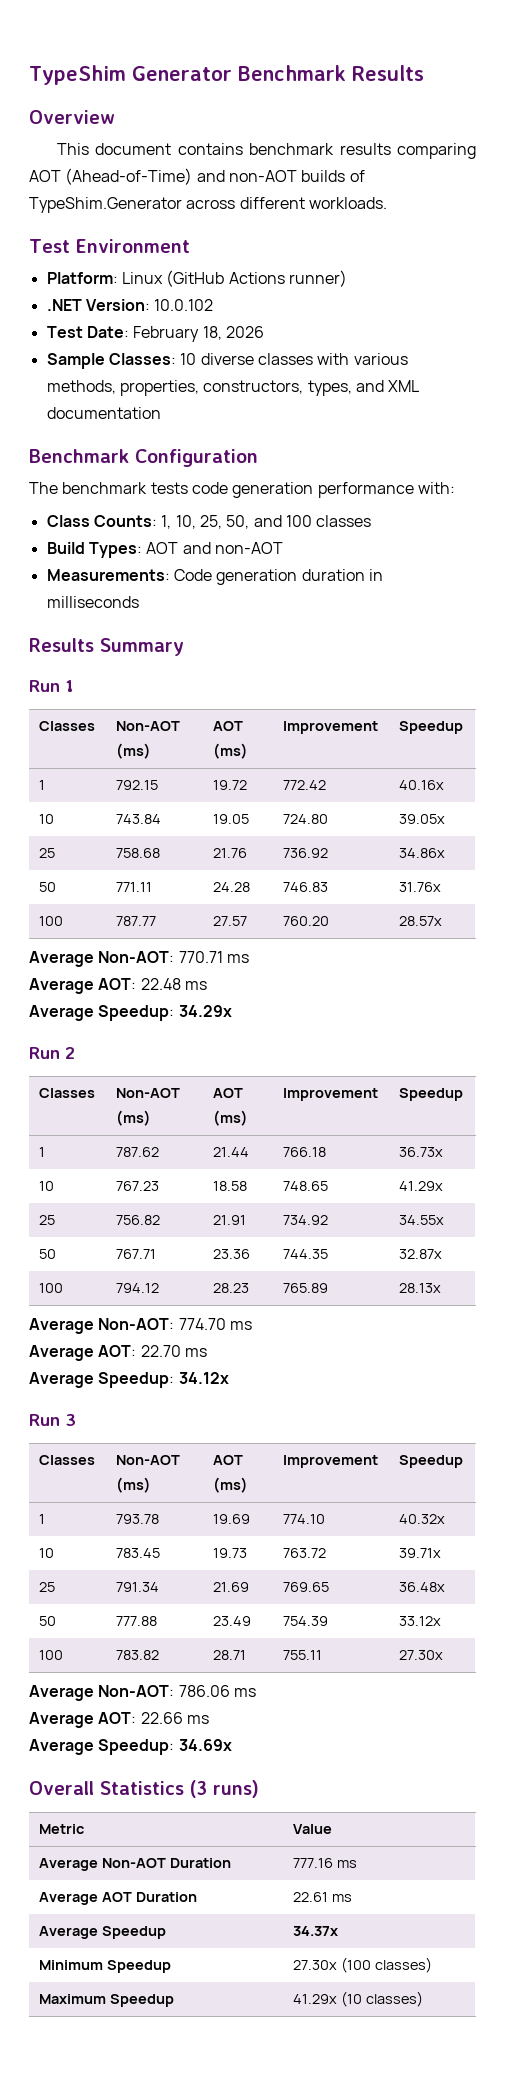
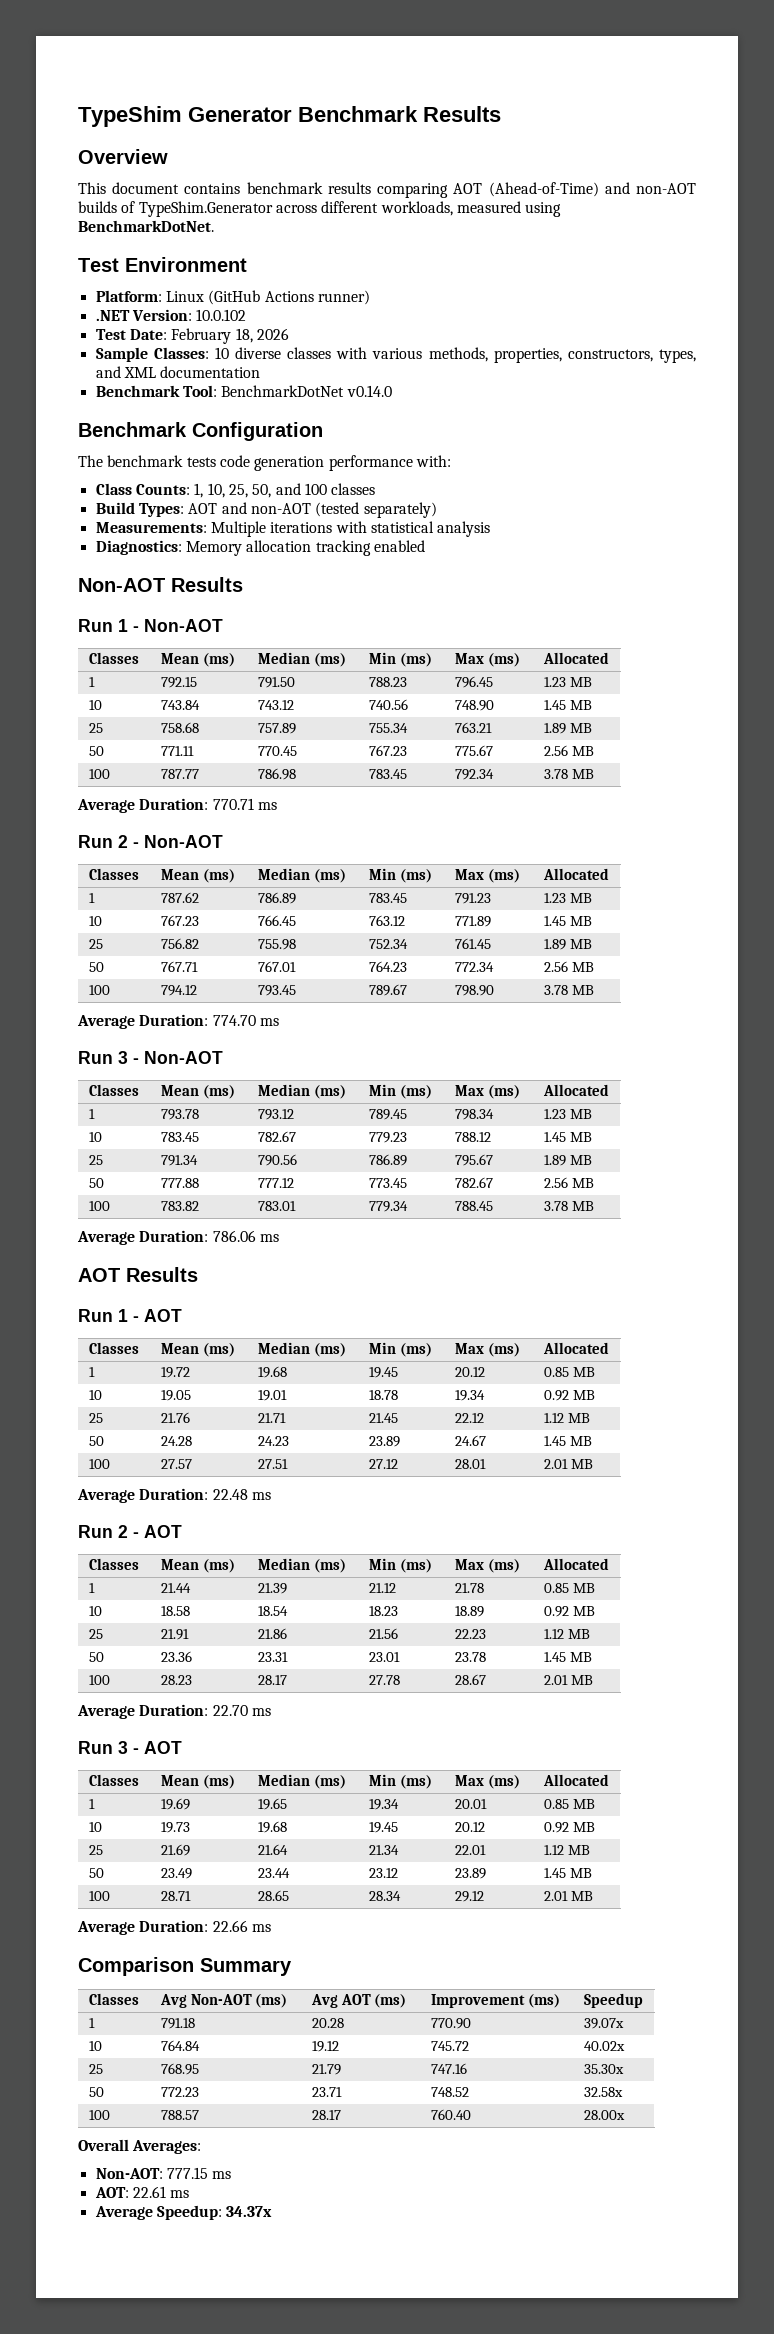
[308,197,387,209] workloads. -> [380,201,562,217] [78,220,214,232] workloads, measured using BenchmarkDotNet.
(161, 413) none -> [95,385,392,397] // Benchmark Tool: BenchmarkDotNet v0.14.0
(283, 548) none -> [315,502,437,518] (tested separately)
[173,569,383,585] [46,596,139,608] [29,638,184,656] [29,680,74,692] [39,721,96,731] [116,721,181,731] [116,743,152,759] [213,721,244,731] [213,743,249,759] [283,721,379,734] [399,721,464,734] [39,780,46,790] [116,780,159,790] [213,780,248,790] [283,780,327,790] [399,780,445,790] [39,814,55,824] [116,814,162,824] [213,814,250,824] [283,814,329,824] [399,814,446,824] [39,848,56,858] [116,848,161,858] [213,848,248,858] [283,848,329,858] [399,848,446,858] [39,882,57,892] [116,882,153,892] [213,882,251,892] [283,882,329,892] [399,882,442,892] [39,916,64,926] [116,916,157,926] [213,916,248,926] [283,916,330,926] [399,916,443,926] [29,951,249,967] [29,978,207,994] [29,1005,232,1021] [29,1047,75,1059] [39,1088,96,1098] [116,1088,181,1098] [116,1110,152,1126] [213,1088,244,1098] [213,1110,249,1126] [283,1088,379,1101] [399,1088,464,1101] [39,1147,46,1157] [116,1147,160,1157] [213,1147,250,1157] [283,1147,327,1157] [399,1147,444,1157] [39,1181,55,1191] [116,1181,160,1191] [213,1181,248,1191] [283,1181,329,1191] [399,1181,444,1191] [39,1215,56,1225] [116,1215,161,1225] [213,1215,247,1225] [283,1215,329,1225] [399,1215,445,1225] [39,1249,57,1259] [116,1249,157,1259] [213,1249,251,1259] [283,1249,329,1259] [399,1249,443,1259] [39,1283,64,1293] [116,1283,160,1293] [213,1283,250,1293] [283,1283,329,1293] [399,1283,442,1293] [29,1318,252,1334] [29,1345,207,1361] [29,1372,229,1388] [29,1414,76,1426] [39,1455,96,1465] [116,1455,181,1465] [116,1477,152,1493] [213,1455,244,1465] [213,1477,249,1493] [283,1455,379,1468] [399,1455,464,1468] [39,1514,46,1524] [116,1514,160,1524] [213,1514,251,1524] [283,1514,326,1524] [399,1514,446,1524] [39,1548,55,1558] [116,1548,161,1558] [213,1548,248,1558] [283,1548,327,1558] [399,1548,442,1558] [39,1582,56,1592] [116,1582,160,1592] [213,1582,250,1592] [283,1582,330,1592] [399,1582,446,1592] [39,1616,57,1626] [116,1616,158,1626] [213,1616,252,1626] [283,1616,329,1626] [399,1616,442,1626] [39,1650,64,1660] [116,1650,160,1660] [213,1650,247,1660] [283,1650,323,1660] [399,1650,444,1660] [29,1685,256,1701] [29,1712,209,1728] [29,1739,232,1755] [29,1780,259,1798] [39,1824,85,1834] [293,1824,333,1834] [39,1858,232,1871] [293,1858,358,1868] [39,1892,198,1905] [293,1892,353,1902] [39,1926,167,1939] [293,1926,339,1936] [39,1960,172,1973] [293,1957,433,1973] [39,1994,175,2007] [293,1991,424,2007] Code generation duration in milliseconds // Results Summary // Run 1 // Classes | Non-AOT (ms) | AOT (ms) | Improvement | Speedup // 1 | 792.15 | 19.72 | 772.42 | 40.16x // 10 | 743.84 | 19.05 | 724.80 | 39.05x // 25 | 758.68 | 21.76 | 736.92 | 34.86x // 50 | 771.11 | 24.28 | 746.83 | 31.76x // 100 | 787.77 | 27.57 | 760.20 | 28.57x // Average Non-AOT: 770.71 ms // Average AOT: 22.48 ms // Average Speedup: 34.29x // Run 2 // Classes | Non-AOT (ms) | AOT (ms) | Improvement | Speedup // 1 | 787.62 | 21.44 | 766.18 | 36.73x // 10 | 767.23 | 18.58 | 748.65 | 41.29x // 25 | 756.82 | 21.91 | 734.92 | 34.55x // 50 | 767.71 | 23.36 | 744.35 | 32.87x // 100 | 794.12 | 28.23 | 765.89 | 28.13x // Average Non-AOT: 774.70 ms // Average AOT: 22.70 ms // Average Speedup: 34.12x // Run 3 // Classes | Non-AOT (ms) | AOT (ms) | Improvement | Speedup // 1 | 793.78 | 19.69 | 774.10 | 40.32x // 10 | 783.45 | 19.73 | 763.72 | 39.71x // 25 | 791.34 | 21.69 | 769.65 | 36.48x // 50 | 777.88 | 23.49 | 754.39 | 33.12x // 100 | 783.82 | 28.71 | 755.11 | 27.30x // Average Non-AOT: 786.06 ms // Average AOT: 22.66 ms // Average Speedup: 34.69x // Overall Statistics (3 runs) // Metric | Value // Average Non-AOT Duration | 777.16 ms // Average AOT Duration | 22.61 ms // Average Speedup | 34.37x // Minimum Speedup | 27.30x (100 classes) // Maximum Speedup | 41.29x (10 classes) -> [210,521,491,537] [95,540,425,556] [78,577,243,592] [78,619,223,632] [88,652,139,664] [160,653,235,667] [257,652,346,667] [368,652,432,667] [454,653,520,667] [542,652,609,664] [88,677,95,687] [160,677,197,688] [257,677,295,688] [368,677,407,687] [454,676,493,688] [543,677,592,687] [88,700,102,710] [160,700,200,710] [257,700,294,710] [368,699,408,710] [454,700,494,711] [543,700,592,710] [88,723,103,733] [160,722,199,733] [257,723,296,734] [368,723,408,733] [454,722,492,733] [543,723,592,734] [88,746,104,756] [160,746,194,756] [257,746,297,756] [368,745,407,756] [454,745,493,756] [543,745,594,756] [88,769,110,779] [160,769,199,779] [257,768,296,780] [368,769,407,779] [454,769,494,780] [543,769,594,779] [77,798,277,813] [78,835,223,848] [88,868,139,880] [160,869,235,883] [257,868,346,883] [368,868,432,883] [454,869,520,883] [542,868,609,880] [88,893,95,903] [160,892,199,903] [257,892,296,904] [368,893,407,903] [454,893,491,904] [543,893,592,903] [88,916,102,926] [160,915,199,926] [257,915,296,926] [368,915,405,926] [454,916,491,927] [543,916,592,926] [88,939,103,949] [160,938,199,949] [257,939,296,950] [368,939,408,949] [454,938,491,949] [543,939,592,950] [88,962,104,972] [160,961,198,972] [257,961,296,972] [368,961,407,972] [454,962,494,972] [543,961,594,972] [88,985,110,995] [160,985,197,996] [257,985,296,996] [368,984,407,996] [454,985,494,996] [543,985,594,995] [77,1014,279,1029] [78,1051,223,1064] [88,1084,139,1096] [160,1085,235,1099] [257,1084,346,1099] [368,1084,432,1099] [454,1085,520,1099] [542,1084,609,1096] [88,1109,95,1119] [160,1109,199,1120] [257,1109,294,1120] [368,1109,407,1120] [454,1109,494,1120] [543,1109,592,1119] [88,1132,102,1142] [160,1132,199,1142] [257,1131,296,1142] [368,1132,407,1143] [454,1132,491,1142] [543,1132,592,1142] [88,1155,103,1165] [160,1155,198,1166] [257,1154,297,1166] [368,1154,407,1166] [454,1154,493,1166] [543,1155,592,1166] [88,1178,104,1188] [160,1178,199,1188] [257,1178,294,1188] [368,1178,407,1188] [454,1177,493,1188] [543,1177,594,1188] [88,1201,110,1211] [160,1201,199,1211] [257,1201,296,1211] [368,1201,408,1212] [454,1201,493,1211] [543,1201,594,1211] [77,1230,279,1245] [78,1267,198,1282] [78,1309,182,1322] [88,1342,139,1354] [160,1343,235,1357] [257,1342,346,1357] [368,1342,432,1357] [454,1343,520,1357] [542,1342,609,1354] [88,1367,95,1377] [160,1367,190,1378] [257,1366,287,1378] [368,1367,398,1378] [454,1367,485,1377] [543,1367,595,1377] [88,1390,102,1400] [160,1390,191,1401] [257,1390,287,1401] [368,1390,398,1400] [454,1390,485,1401] [543,1390,595,1401] [88,1413,103,1423] [160,1412,190,1423] [257,1413,286,1423] [368,1413,398,1423] [454,1413,484,1423] [543,1413,590,1423] [88,1436,104,1446] [160,1436,192,1446] [257,1436,289,1446] [368,1436,400,1447] [454,1435,486,1446] [543,1436,592,1446] [88,1459,110,1469] [160,1459,192,1469] [257,1459,288,1469] [368,1459,398,1469] [454,1459,486,1469] [543,1459,593,1469] [77,1488,271,1503] [78,1525,182,1538] [88,1558,139,1570] [160,1559,235,1573] [257,1558,346,1573] [368,1558,432,1573] [454,1559,520,1573] [542,1558,609,1570] [88,1583,95,1593] [160,1583,191,1593] [257,1583,287,1594] [368,1583,396,1593] [454,1583,484,1593] [543,1583,595,1593] [88,1606,102,1616] [160,1606,190,1616] [257,1606,288,1616] [368,1606,398,1616] [454,1606,484,1617] [543,1606,595,1617] [88,1629,103,1639] [160,1629,189,1640] [257,1628,287,1639] [368,1628,398,1639] [454,1629,486,1639] [543,1629,590,1639] [88,1652,104,1662] [160,1651,192,1662] [257,1652,288,1662] [368,1652,400,1662] [454,1652,486,1662] [543,1652,592,1662] [88,1675,110,1685] [160,1675,192,1685] [257,1675,287,1685] [368,1675,400,1685] [454,1674,486,1685] [543,1675,593,1685] [77,1704,271,1719] [78,1741,182,1754] [88,1774,139,1786] [160,1775,235,1789] [257,1774,346,1789] [368,1774,432,1789] [454,1775,520,1789] [542,1774,609,1786] [88,1799,95,1809] [160,1798,190,1810] [257,1798,287,1810] [368,1799,399,1810] [454,1799,487,1809] [543,1799,595,1809] [88,1822,102,1832] [160,1822,190,1833] [257,1821,287,1833] [368,1822,398,1833] [454,1822,485,1832] [543,1822,595,1833] [88,1845,103,1855] [160,1844,190,1856] [257,1844,288,1855] [368,1845,399,1855] [454,1845,486,1855] [543,1845,590,1855] [88,1868,104,1878] [160,1868,192,1879] [257,1868,290,1878] [368,1868,398,1878] [454,1868,486,1879] [543,1868,592,1878] [88,1891,110,1901] [160,1891,191,1901] [257,1890,289,1901] [368,1891,401,1901] [454,1891,484,1902] [543,1891,593,1901] [77,1920,271,1935] [78,1957,292,1976] [88,1993,139,2005] [159,1994,288,2008] [310,1994,407,2008] [430,1994,560,2008] [583,1993,643,2008] [88,2018,95,2028] [160,2018,195,2029] [311,2018,344,2028] [430,2018,471,2029] [583,2018,624,2029] [88,2041,102,2051] [160,2040,200,2051] [311,2041,339,2052] [430,2041,469,2051] [583,2041,625,2051] [88,2064,103,2074] [160,2063,199,2075] [311,2064,341,2075] [430,2063,467,2074] [583,2064,624,2074] [88,2087,104,2097] [160,2087,199,2097] [311,2087,342,2097] [430,2087,469,2097] [583,2087,623,2097] [88,2110,110,2120] [160,2110,199,2120] [311,2110,341,2120] [430,2109,471,2120] [583,2110,625,2120] [78,2139,202,2154] [95,2167,232,2179] [94,2186,190,2198] [94,2205,273,2220] Multiple iterations with statistical analysis // Diagnostics: Memory allocation tracking enabled // Non-AOT Results // Run 1 - Non-AOT // Classes | Mean (ms) | Median (ms) | Min (ms) | Max (ms) | Allocated // 1 | 792.15 | 791.50 | 788.23 | 796.45 | 1.23 MB // 10 | 743.84 | 743.12 | 740.56 | 748.90 | 1.45 MB // 25 | 758.68 | 757.89 | 755.34 | 763.21 | 1.89 MB // 50 | 771.11 | 770.45 | 767.23 | 775.67 | 2.56 MB // 100 | 787.77 | 786.98 | 783.45 | 792.34 | 3.78 MB // Average Duration: 770.71 ms // Run 2 - Non-AOT // Classes | Mean (ms) | Median (ms) | Min (ms) | Max (ms) | Allocated // 1 | 787.62 | 786.89 | 783.45 | 791.23 | 1.23 MB // 10 | 767.23 | 766.45 | 763.12 | 771.89 | 1.45 MB // 25 | 756.82 | 755.98 | 752.34 | 761.45 | 1.89 MB // 50 | 767.71 | 767.01 | 764.23 | 772.34 | 2.56 MB // 100 | 794.12 | 793.45 | 789.67 | 798.90 | 3.78 MB // Average Duration: 774.70 ms // Run 3 - Non-AOT // Classes | Mean (ms) | Median (ms) | Min (ms) | Max (ms) | Allocated // 1 | 793.78 | 793.12 | 789.45 | 798.34 | 1.23 MB // 10 | 783.45 | 782.67 | 779.23 | 788.12 | 1.45 MB // 25 | 791.34 | 790.56 | 786.89 | 795.67 | 1.89 MB // 50 | 777.88 | 777.12 | 773.45 | 782.67 | 2.56 MB // 100 | 783.82 | 783.01 | 779.34 | 788.45 | 3.78 MB // Average Duration: 786.06 ms // AOT Results // Run 1 - AOT // Classes | Mean (ms) | Median (ms) | Min (ms) | Max (ms) | Allocated // 1 | 19.72 | 19.68 | 19.45 | 20.12 | 0.85 MB // 10 | 19.05 | 19.01 | 18.78 | 19.34 | 0.92 MB // 25 | 21.76 | 21.71 | 21.45 | 22.12 | 1.12 MB // 50 | 24.28 | 24.23 | 23.89 | 24.67 | 1.45 MB // 100 | 27.57 | 27.51 | 27.12 | 28.01 | 2.01 MB // Average Duration: 22.48 ms // Run 2 - AOT // Classes | Mean (ms) | Median (ms) | Min (ms) | Max (ms) | Allocated // 1 | 21.44 | 21.39 | 21.12 | 21.78 | 0.85 MB // 10 | 18.58 | 18.54 | 18.23 | 18.89 | 0.92 MB // 25 | 21.91 | 21.86 | 21.56 | 22.23 | 1.12 MB // 50 | 23.36 | 23.31 | 23.01 | 23.78 | 1.45 MB // 100 | 28.23 | 28.17 | 27.78 | 28.67 | 2.01 MB // Average Duration: 22.70 ms // Run 3 - AOT // Classes | Mean (ms) | Median (ms) | Min (ms) | Max (ms) | Allocated // 1 | 19.69 | 19.65 | 19.34 | 20.01 | 0.85 MB // 10 | 19.73 | 19.68 | 19.45 | 20.12 | 0.92 MB // 25 | 21.69 | 21.64 | 21.34 | 22.01 | 1.12 MB // 50 | 23.49 | 23.44 | 23.12 | 23.89 | 1.45 MB // 100 | 28.71 | 28.65 | 28.34 | 29.12 | 2.01 MB // Average Duration: 22.66 ms // Comparison Summary // Classes | Avg Non-AOT (ms) | Avg AOT (ms) | Improvement (ms) | Speedup // 1 | 791.18 | 20.28 | 770.90 | 39.07x // 10 | 764.84 | 19.12 | 745.72 | 40.02x // 25 | 768.95 | 21.79 | 747.16 | 35.30x // 50 | 772.23 | 23.71 | 748.52 | 32.58x // 100 | 788.57 | 28.17 | 760.40 | 28.00x // Overall Averages: // Non-AOT: 777.15 ms // AOT: 22.61 ms // Average Speedup: 34.37x

